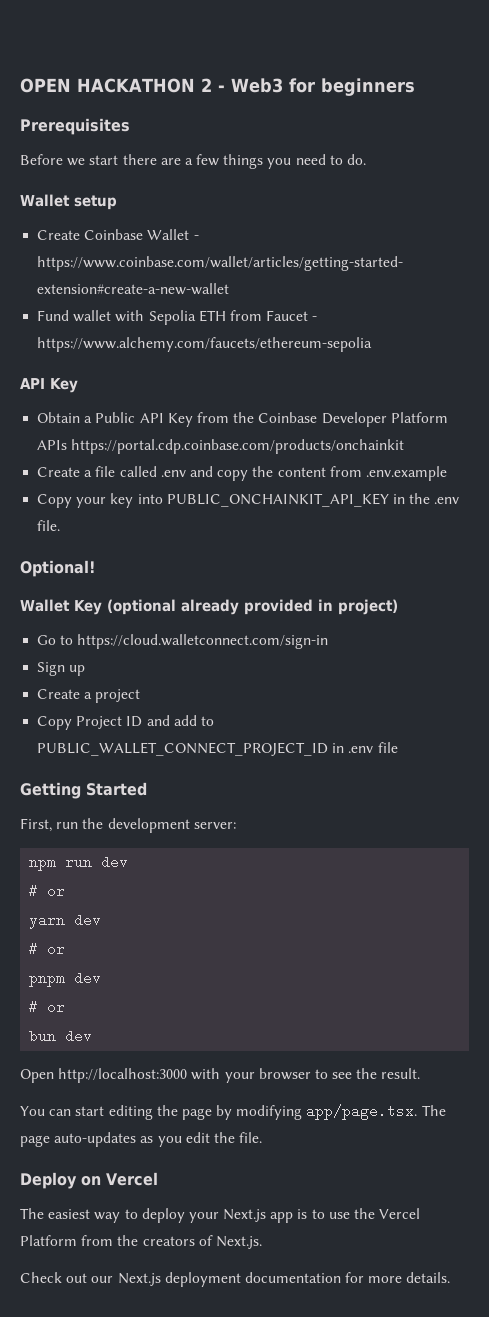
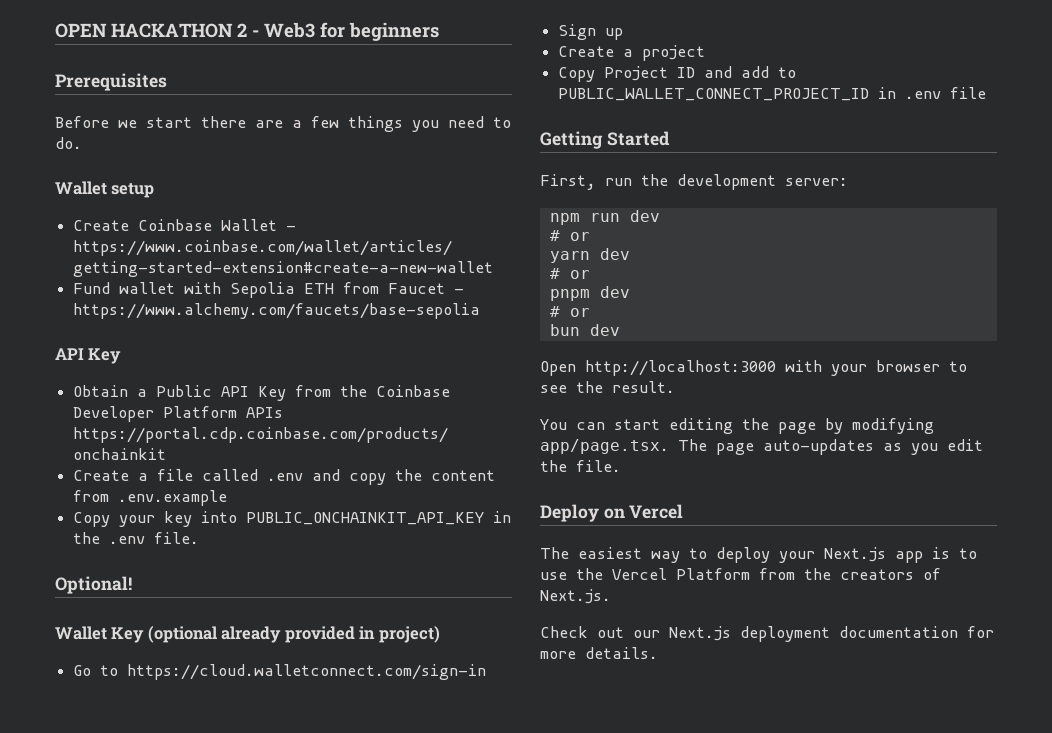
[37,337,373,352] https://www.alchemy.com/faucets/ethereum-sepolia -> [73,303,481,319] https://www.alchemy.com/faucets/base-sepolia

